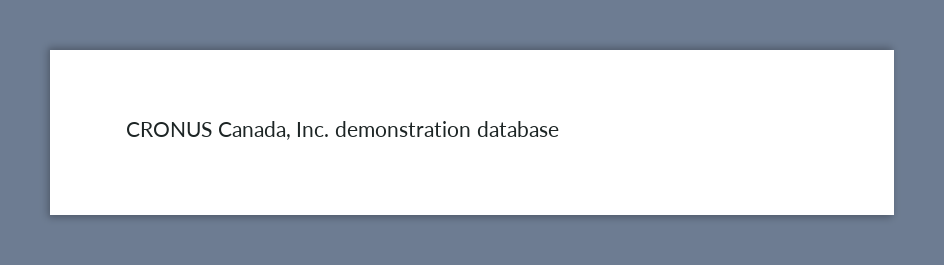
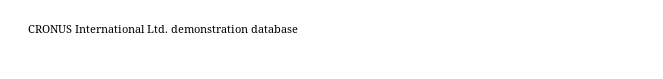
[217,121,330,140] Canada, Inc. -> [75,25,168,33] International Ltd.

